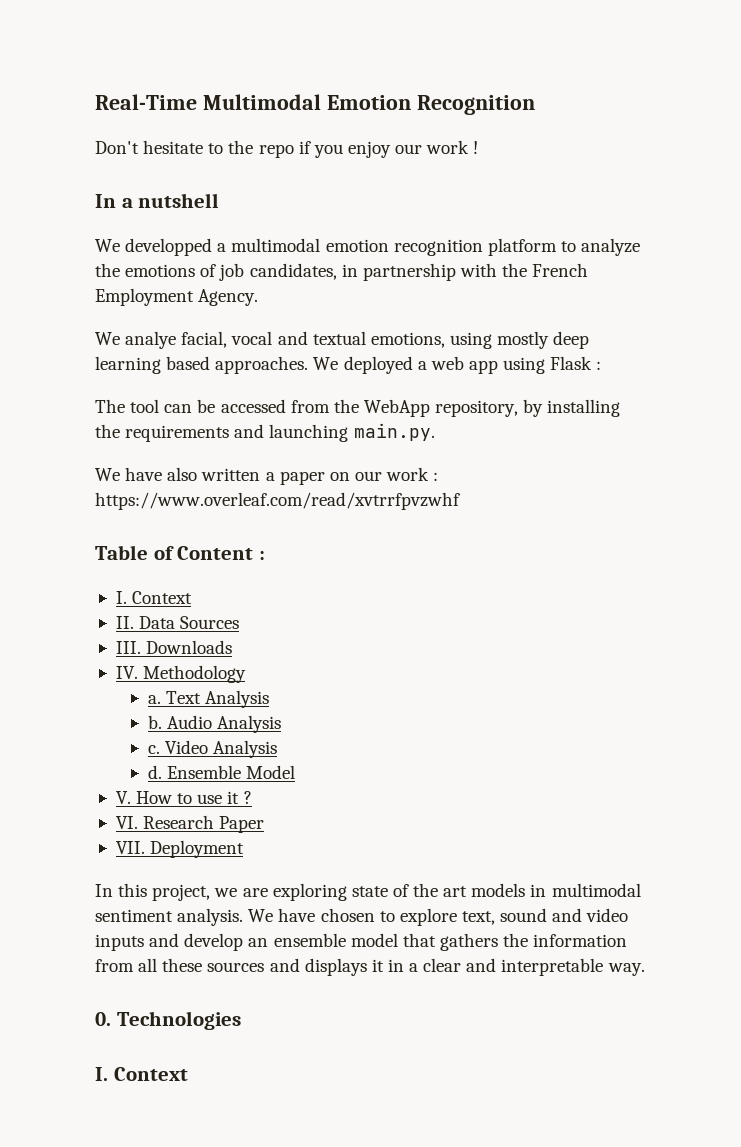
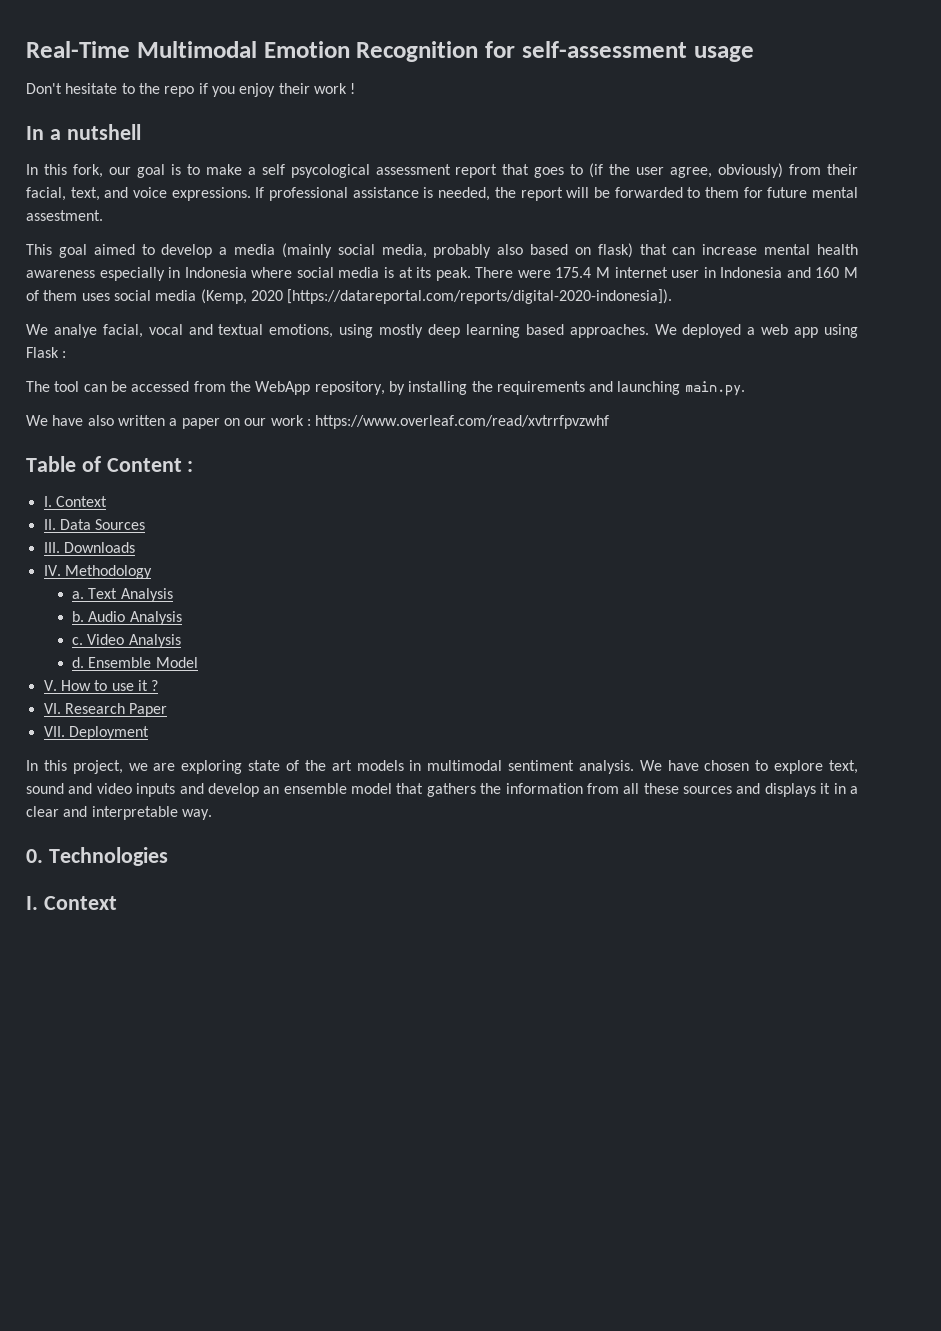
(535, 105) none -> [485,41,754,62] for self-assessment usage
[395,144,423,154] our -> [278,83,310,94] their
[95,238,641,256] [95,263,589,281] [95,288,259,306] We developped a multimodal emotion recognition platform to analyze the emotions of job candidates, in partnership with the French Employment Agency. -> [26,163,859,178] [26,187,859,201] [26,210,103,221] [26,243,859,258] [26,267,858,281] [26,289,673,304] In this fork, our goal is to make a self psycological assessment report that goes to (if the user agree, obviously) from their facial, text, and voice expressions. If professional assistance is needed, the report will be forwarded to them for future mental assestment. // This goal aimed to develop a media (mainly social media, probably also based on flask) that can increase mental health awareness especially in Indonesia where social media is at its peak. There were 175.4 M internet user in Indonesia and 160 M of them uses social media (Kemp, 2020 [https://datareportal.com/reports/digital-2020-indonesia]).

